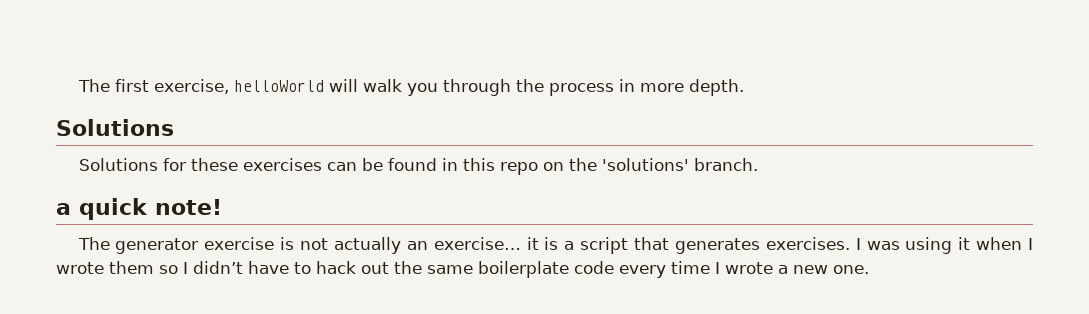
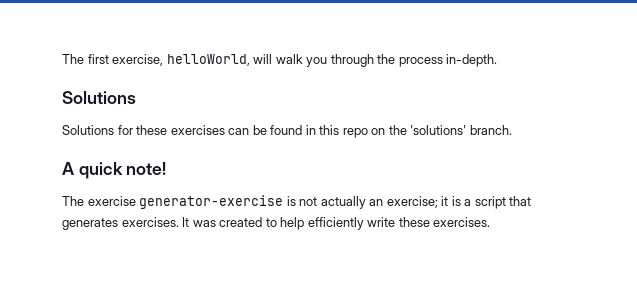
[233,80,324,92] helloWorld -> [166,54,250,66] helloWorld,
[618,79,744,96] in more depth. -> [446,54,498,67] in-depth.
[56,203,71,215] a -> [62,162,75,175] A
[115,237,275,254] generator exercise -> [87,195,284,209] exercise generator-exercise
[433,237,521,250] exercise… -> [386,196,438,208] exercise;
[855,237,1033,254] [56,261,869,278] I was using it when I wrote them so I didn’t have to hack out the same boilerplate code every time I wrote a new one. -> [182,217,491,230] It was created to help efficiently write these exercises.

